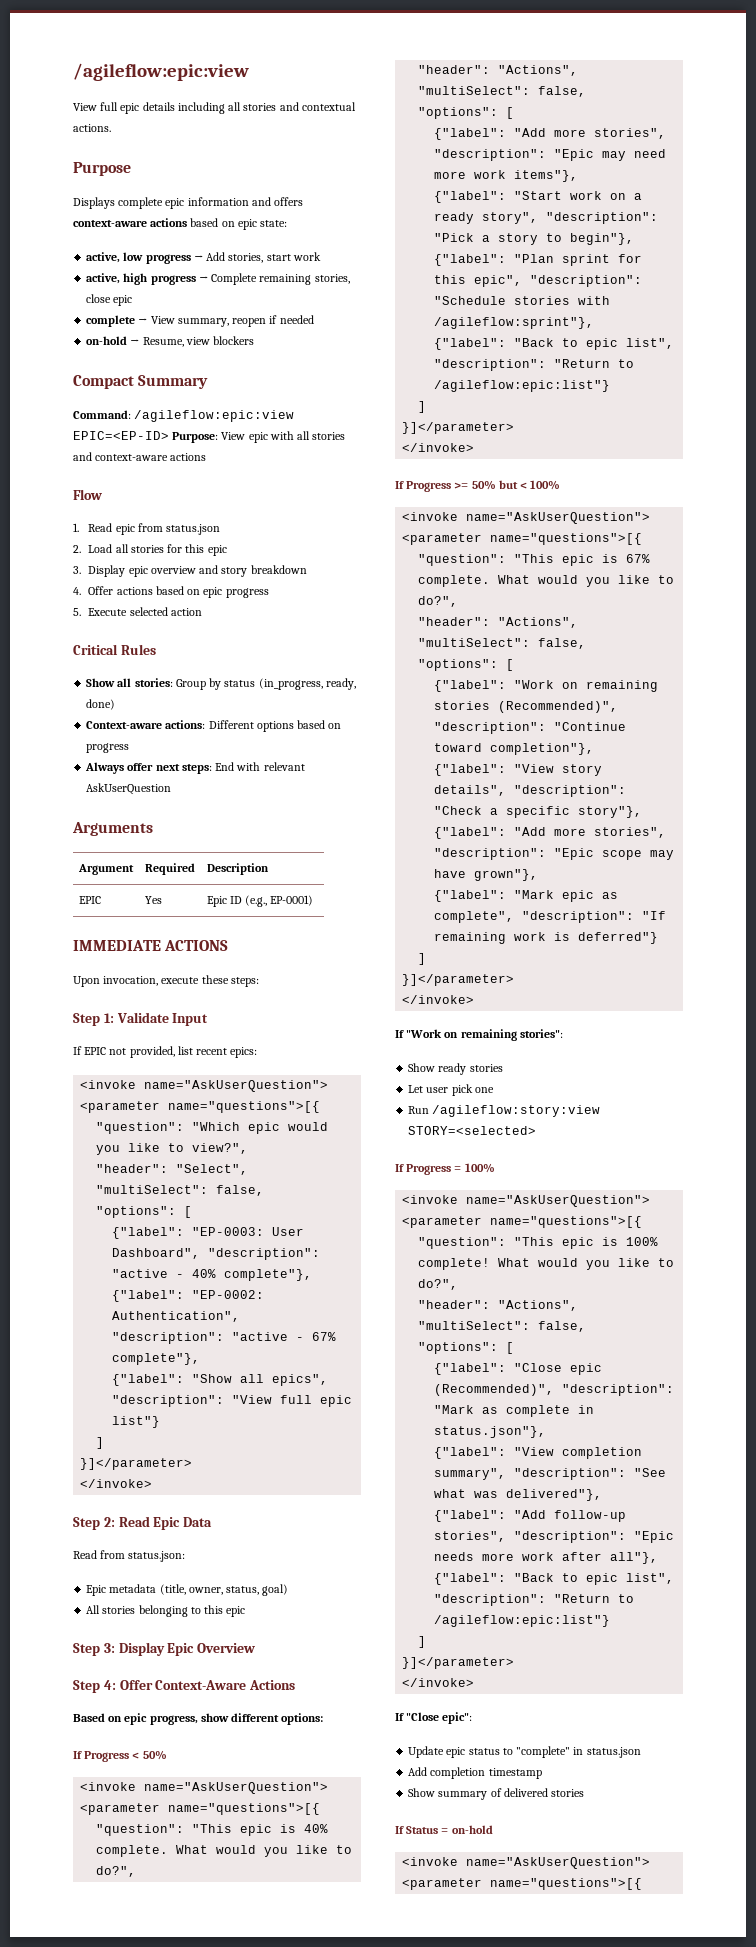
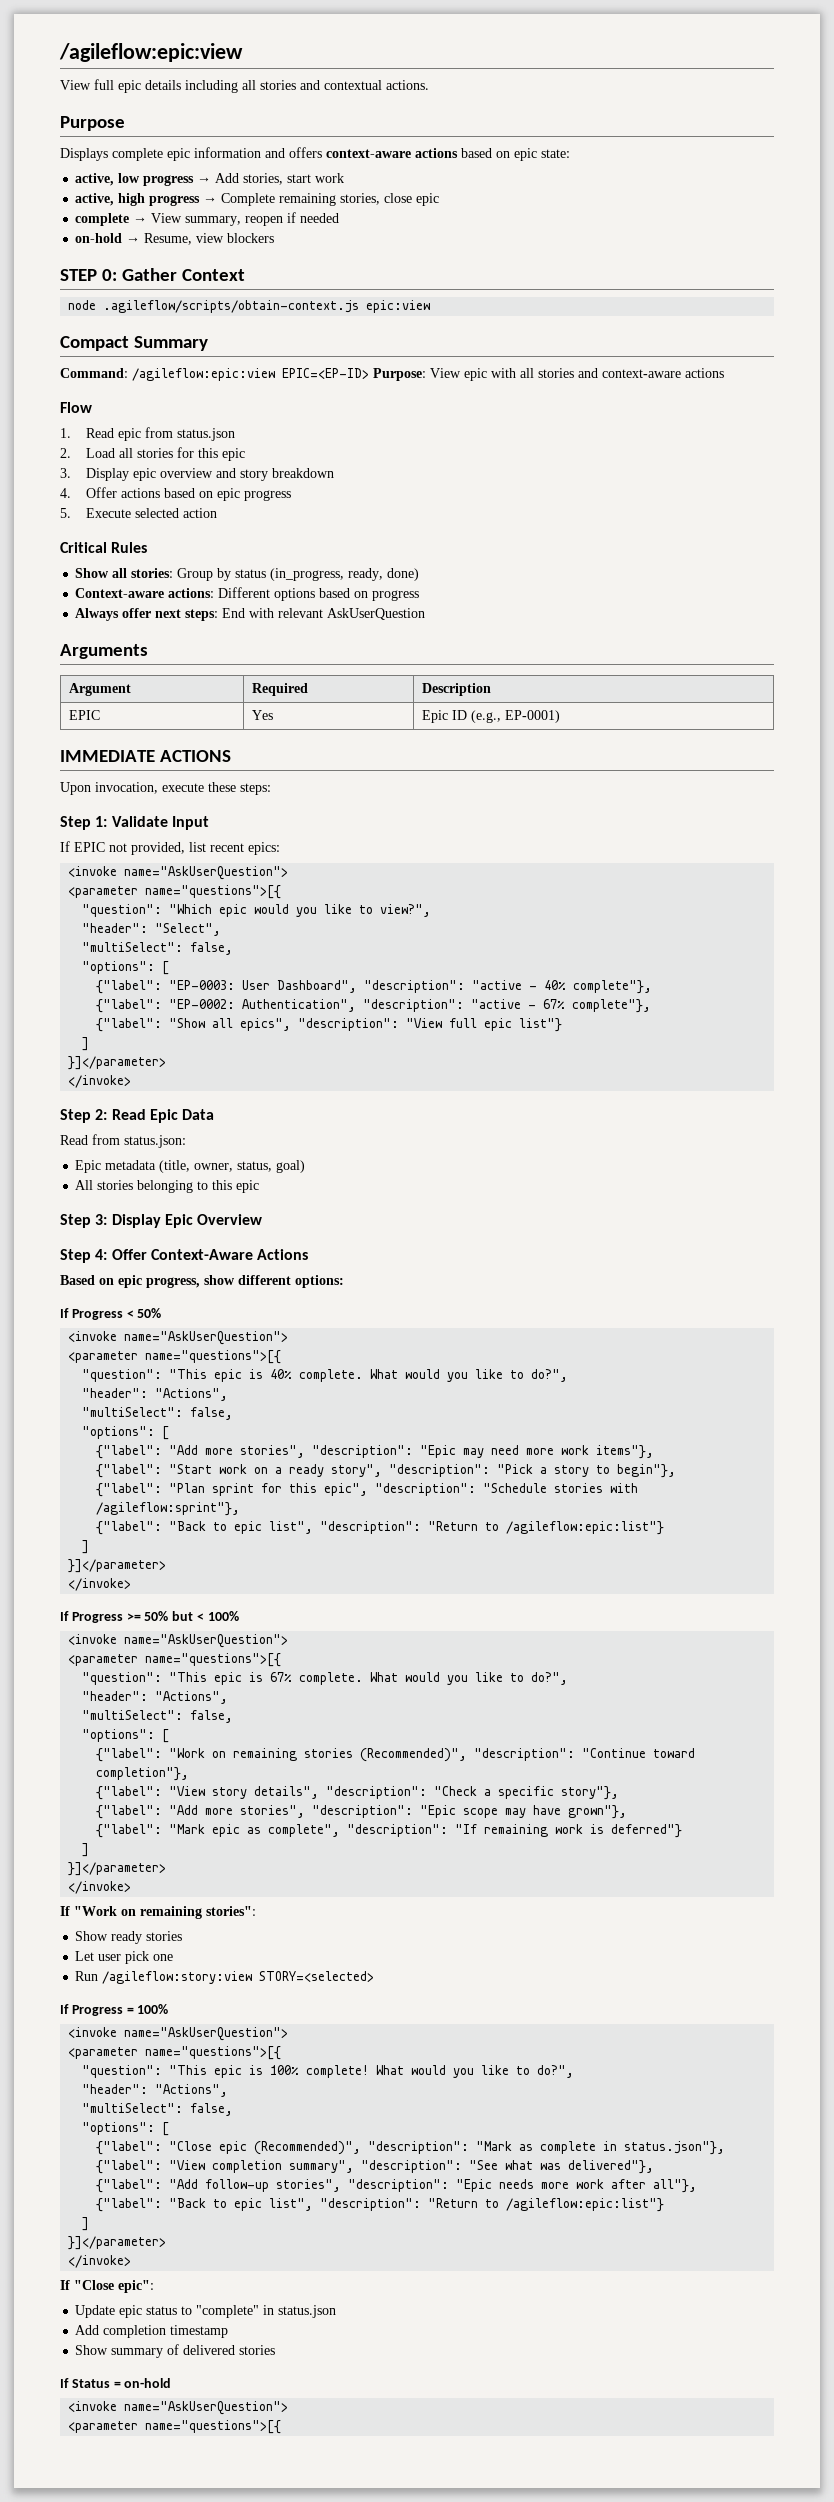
(255, 340) none -> [60,268,246,281] [68,300,431,313] // STEP 0: Gather Context // node .agileflow/scripts/obtain-context.js epic:view

